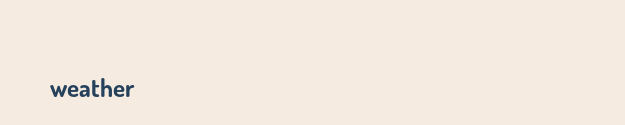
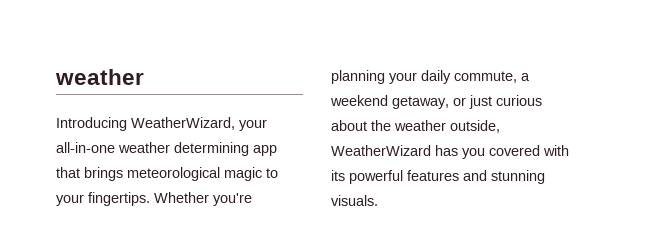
[50,78,135,97] weather -> [55,69,144,85] [56,117,267,131] [56,142,277,156] [56,167,278,181] [56,192,252,206] [331,70,530,84] [330,95,542,109] [331,120,500,133] [331,145,569,159] [331,170,545,184] [331,195,378,206] weather // Introducing WeatherWizard, your all-in-one weather determining app that brings meteorological magic to your fingertips. Whether you're planning your daily commute, a weekend getaway, or just curious about the weather outside, WeatherWizard has you covered with its powerful features and stunning visuals.

